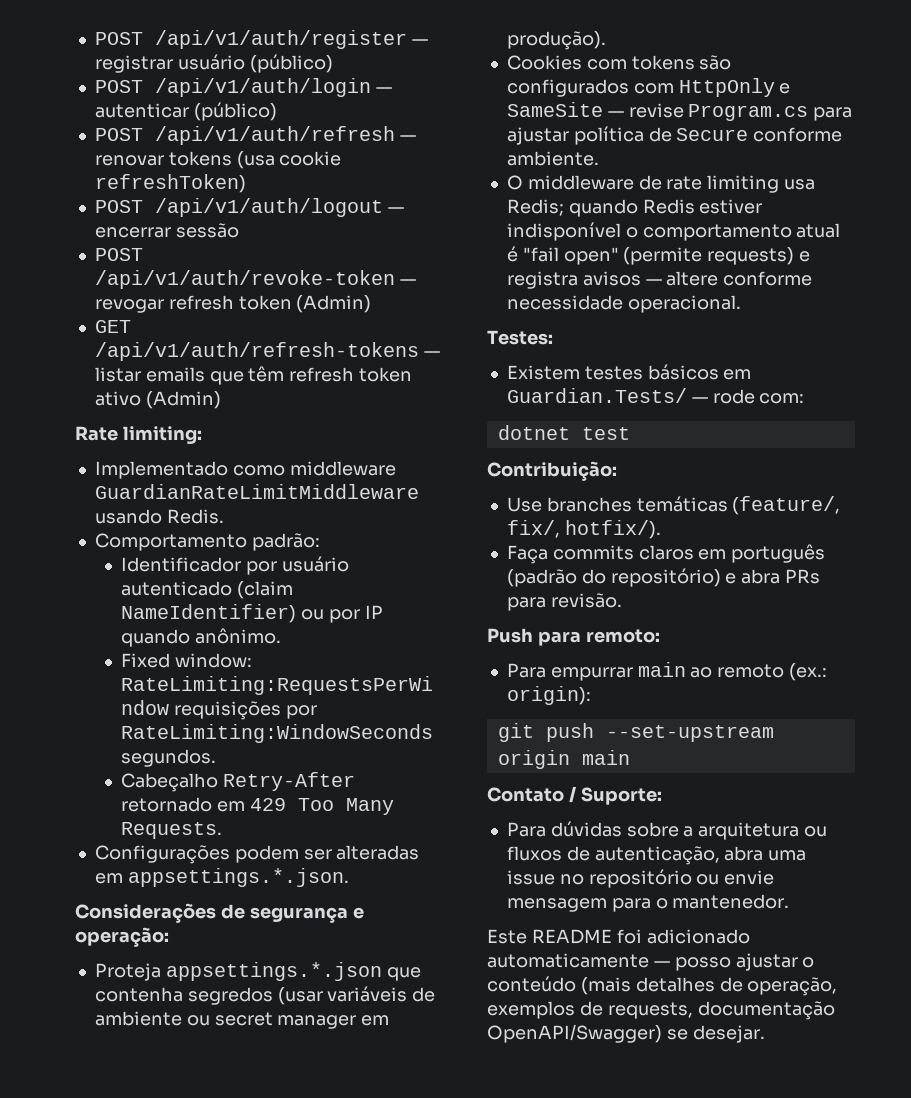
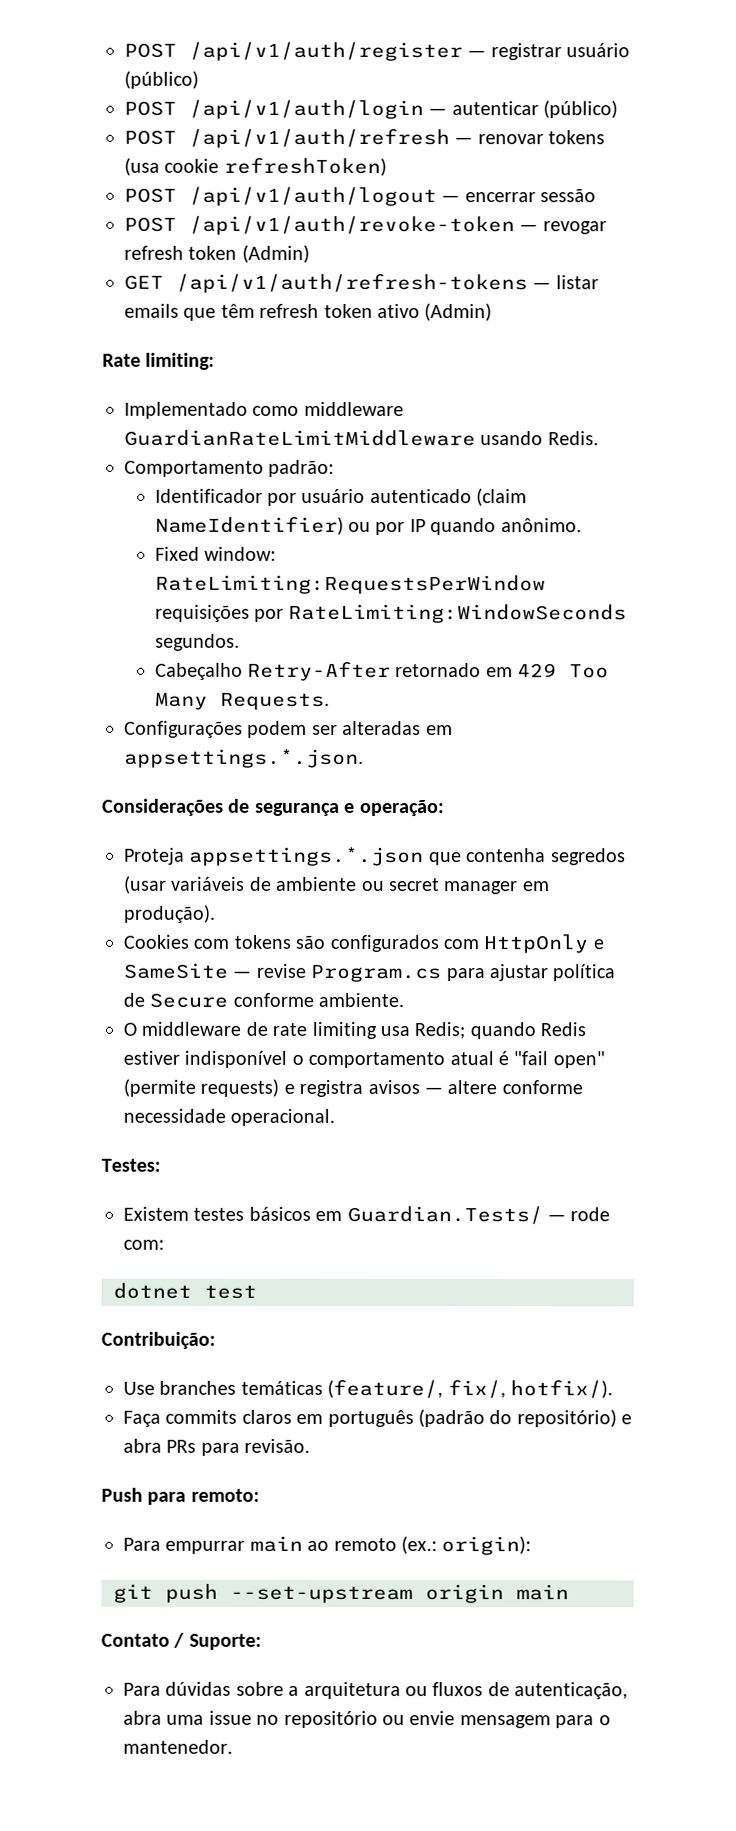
[487,929,750,944] [487,953,815,971] [487,976,838,996] [487,1001,835,1020] [487,1024,765,1043] // Este README foi adicionado automaticamente — posso ajustar o conteúdo (mais detalhes de operação, exemplos de requests, documentação OpenAPI/Swagger) se desejar. -> (233, 1746) none

